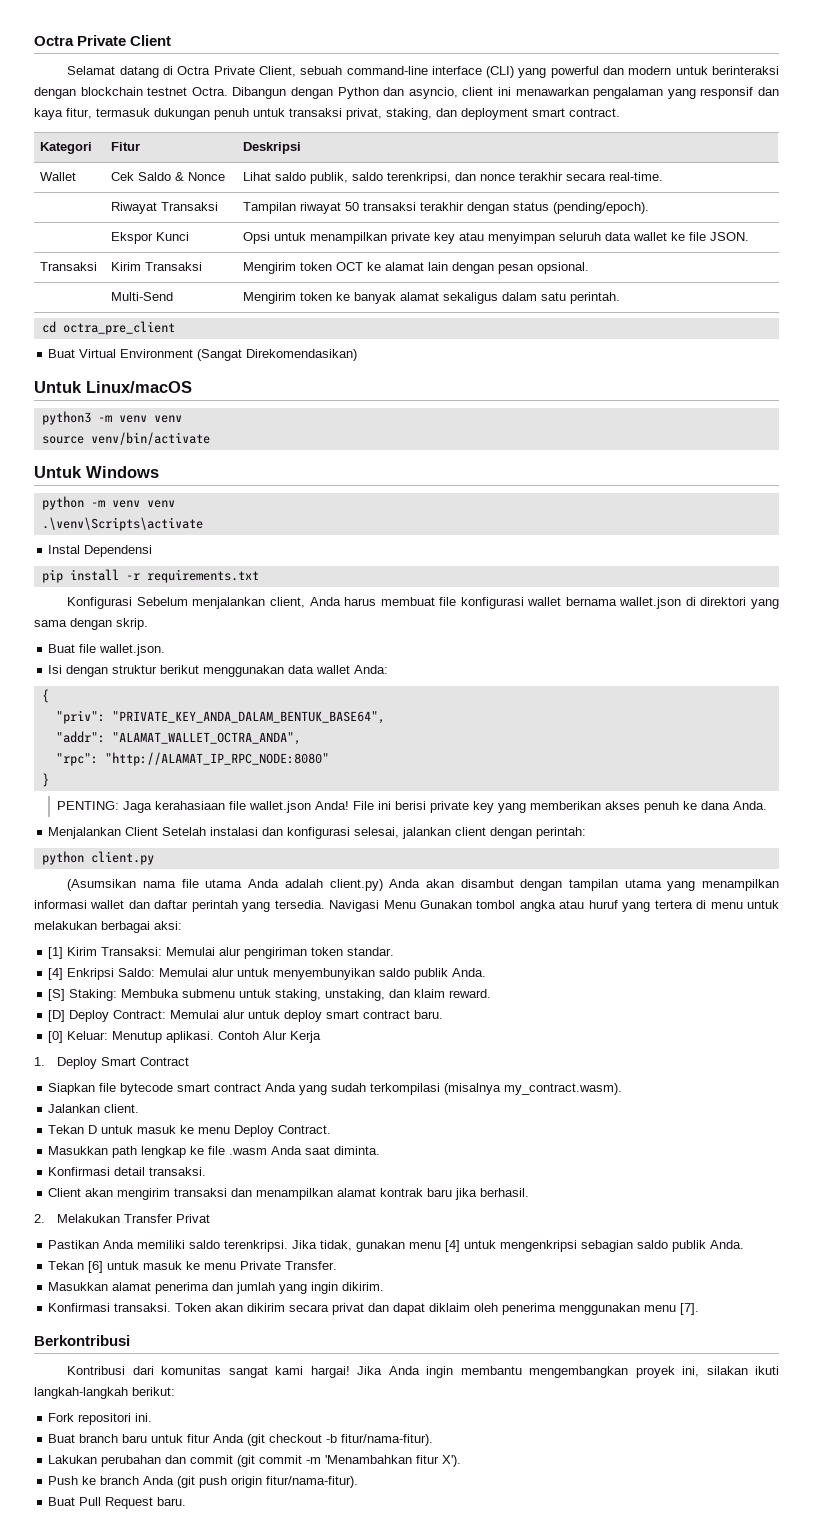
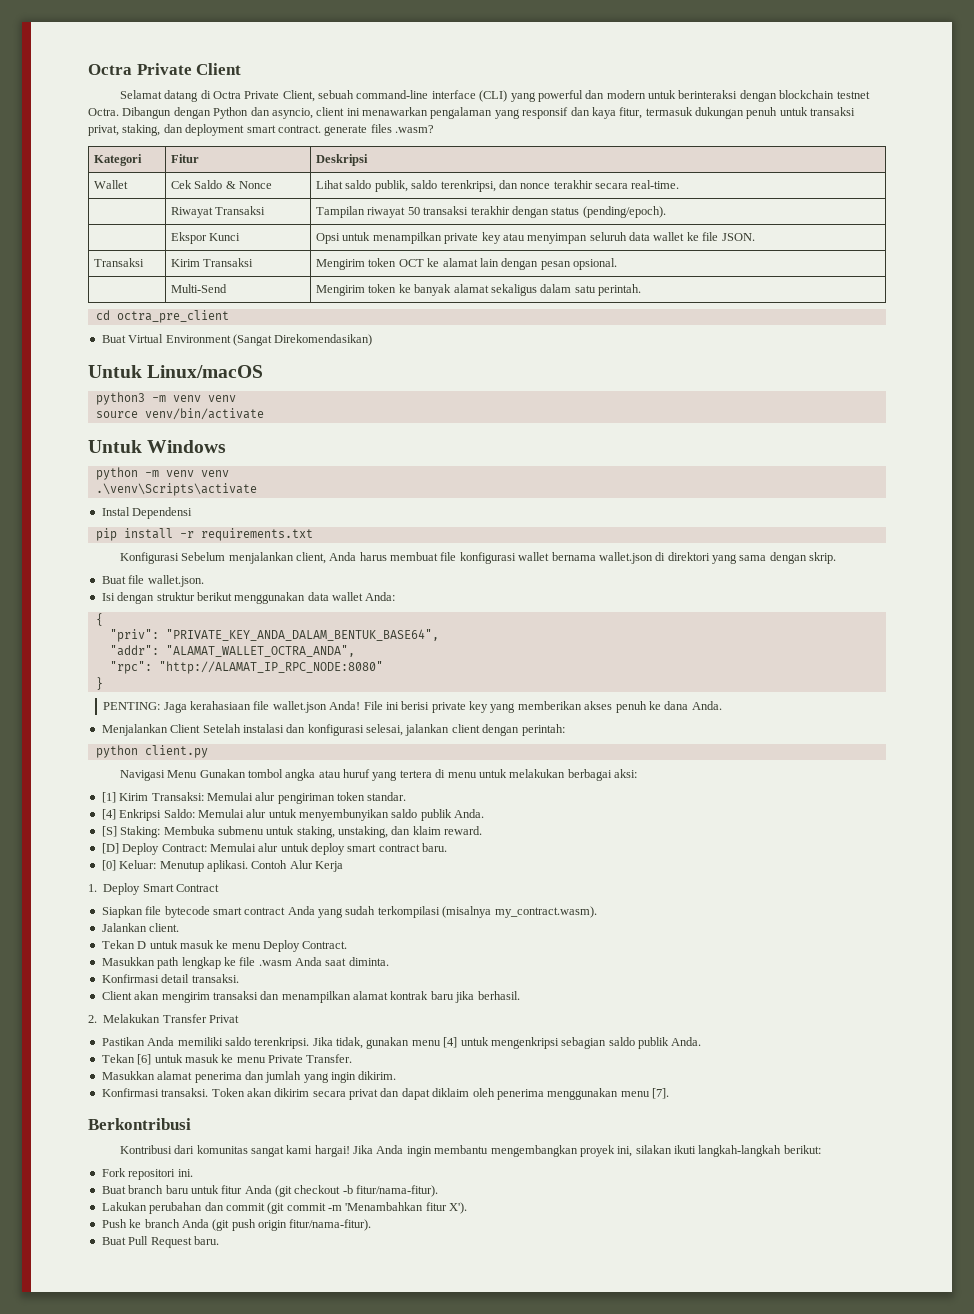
(620, 112) none -> [324,124,434,136] generate files .wasm?
[67,879,779,891] [34,900,325,912] (Asumsikan nama file utama Anda adalah client.py) Anda akan disambut dengan tampilan utama yang menampilkan informasi wallet dan daftar perintah yang tersedia. -> (208, 751) none

